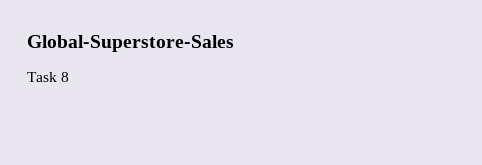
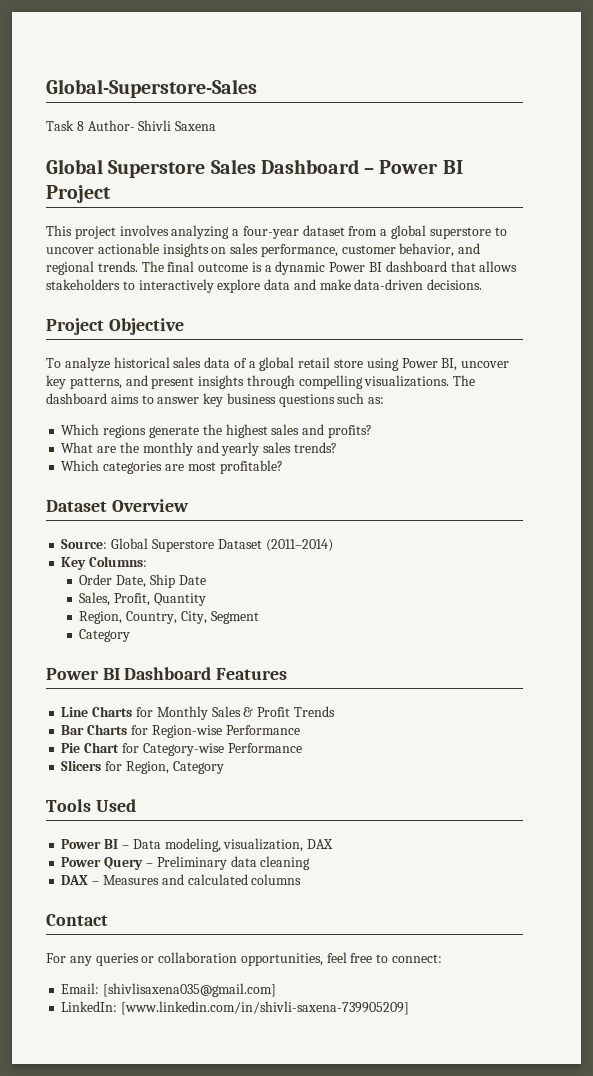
(70, 77) none -> [87,120,217,131] [46,159,463,178] [46,185,111,203] [46,225,507,239] [46,243,481,257] [46,261,518,275] [46,279,483,293] [46,318,184,335] [46,357,510,371] [46,375,476,389] [46,393,385,407] [61,424,372,438] [61,442,337,456] [61,460,283,474] [46,499,189,512] [61,538,333,552] [61,556,148,570] [79,574,206,588] [79,592,206,606] [79,611,259,624] [79,629,131,642] [46,667,288,680] [61,706,335,720] [61,724,300,738] [61,742,302,756] [61,760,224,774] [46,799,136,812] [61,838,334,852] [61,856,311,870] [61,874,302,885] [46,914,108,926] [46,952,443,966] [61,983,277,997] [61,1001,410,1015] Author- Shivli Saxena // Global Superstore Sales Dashboard – Power BI Project // This project involves analyzing a four-year dataset from a global superstore to uncover actionable insights on sales performance, customer behavior, and regional trends. The final outcome is a dynamic Power BI dashboard that allows stakeholders to interactively explore data and make data-driven decisions. // Project Objective // To analyze historical sales data of a global retail store using Power BI, uncover key patterns, and present insights through compelling visualizations. The dashboard aims to answer key business questions such as: // Which regions generate the highest sales and profits? // What are the monthly and yearly sales trends? // Which categories are most profitable? // Dataset Overview // Source: Global Superstore Dataset (2011–2014) // Key Columns: // Order Date, Ship Date // Sales, Profit, Quantity // Region, Country, City, Segment // Category // Power BI Dashboard Features // Line Charts for Monthly Sales & Profit Trends // Bar Charts for Region-wise Performance // Pie Chart for Category-wise Performance // Slicers for Region, Category // Tools Used // Power BI – Data modeling, visualization, DAX // Power Query – Preliminary data cleaning // DAX – Measures and calculated columns // Contact // For any queries or collaboration opportunities, feel free to connect: // Email: [shivlisaxena035@gmail.com] // LinkedIn: [www.linkedin.com/in/shivli-saxena-739905209]

